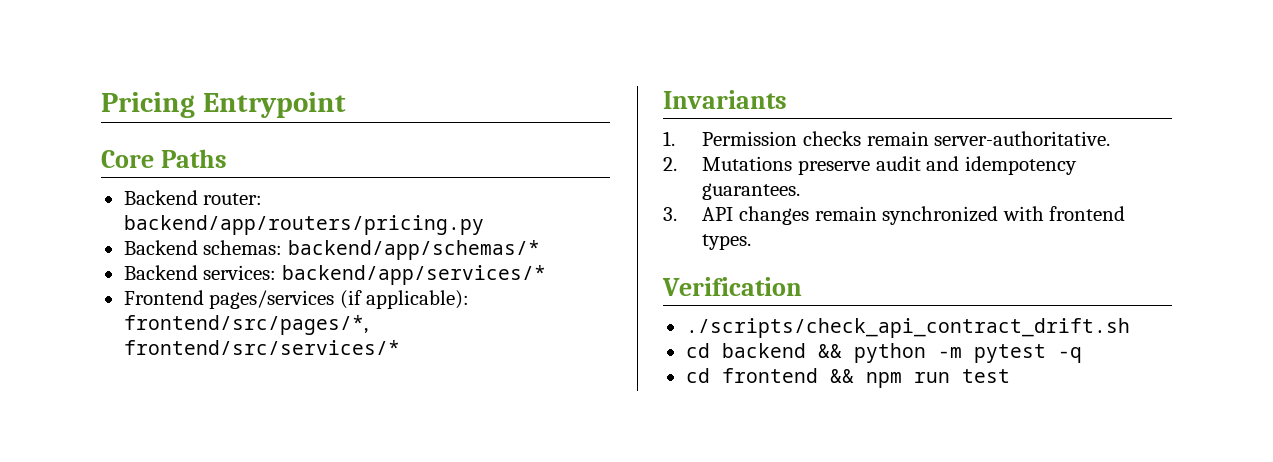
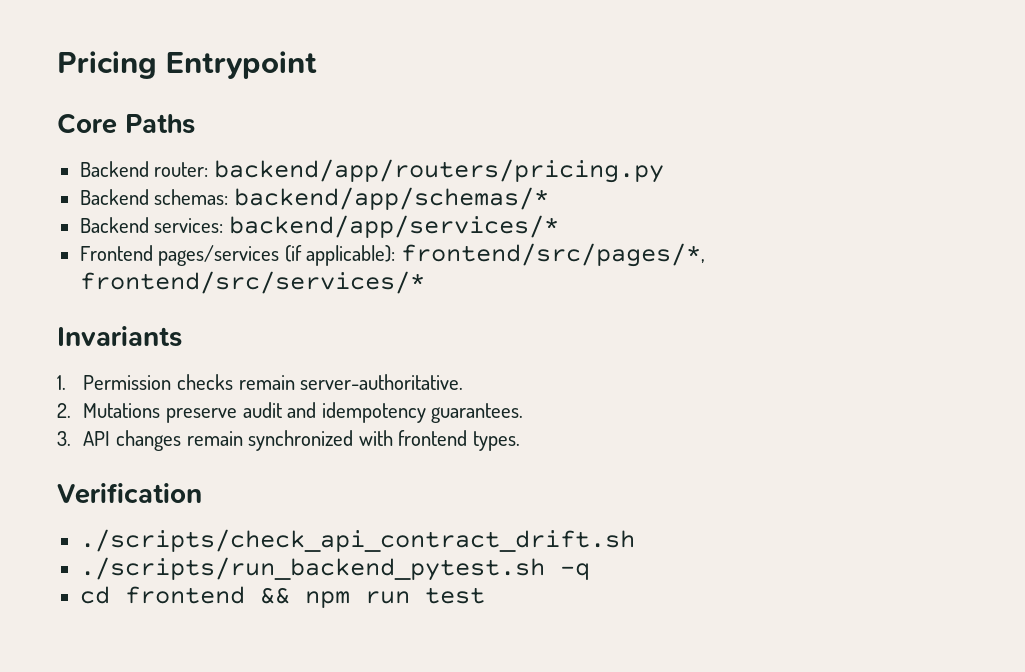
[685,343,1046,363] cd backend && python -m pytest -> [79,557,545,581] ./scripts/run_backend_pytest.sh

